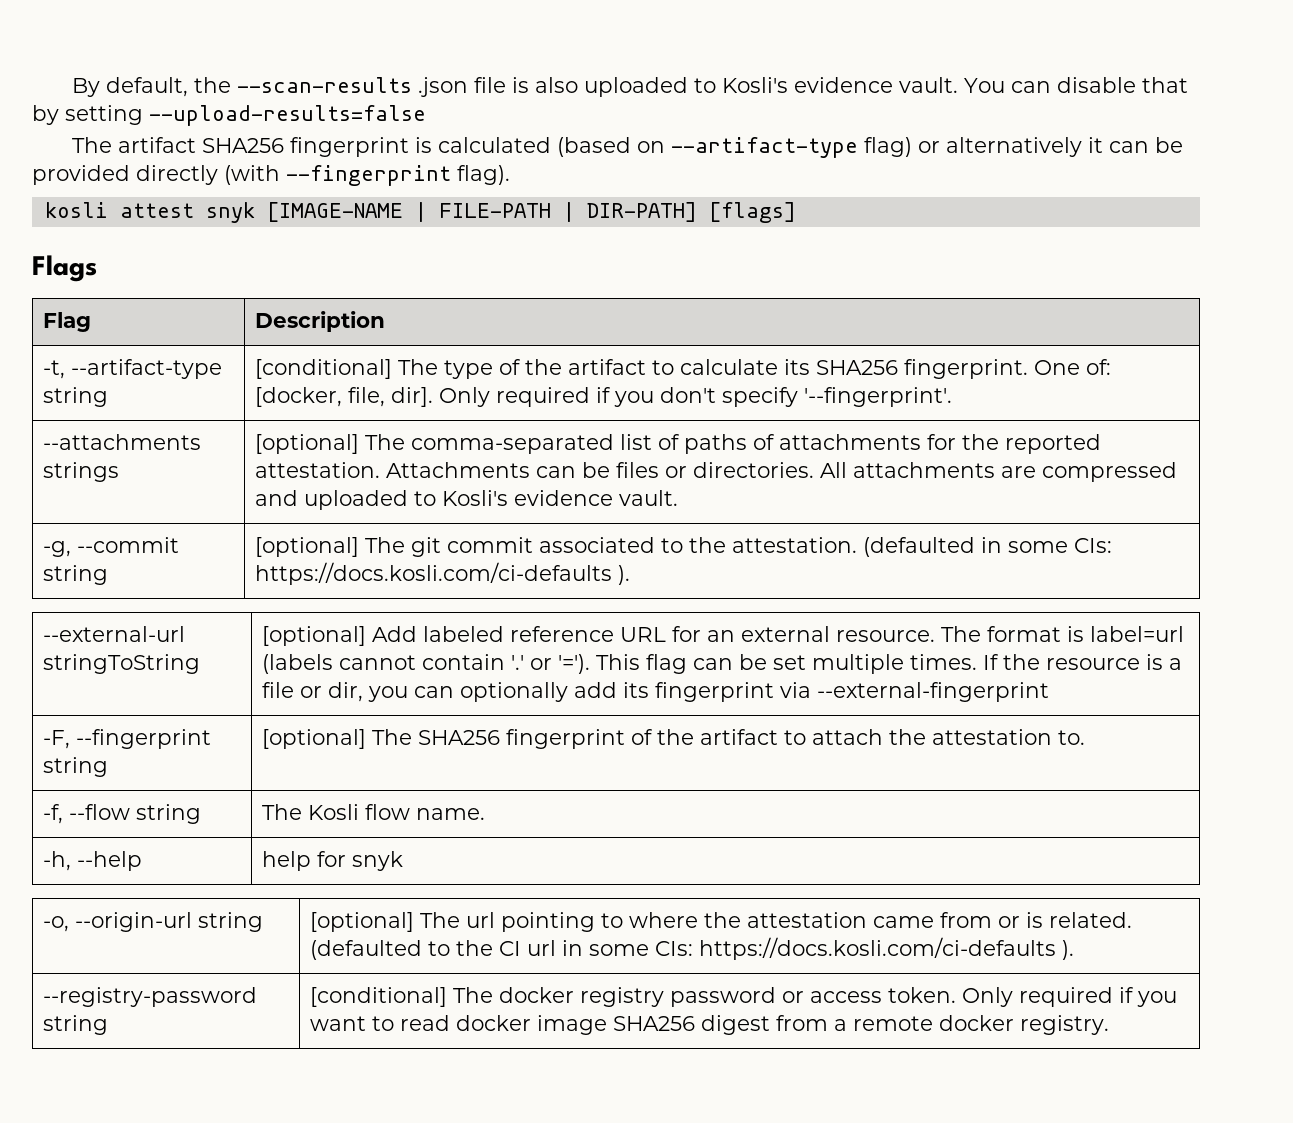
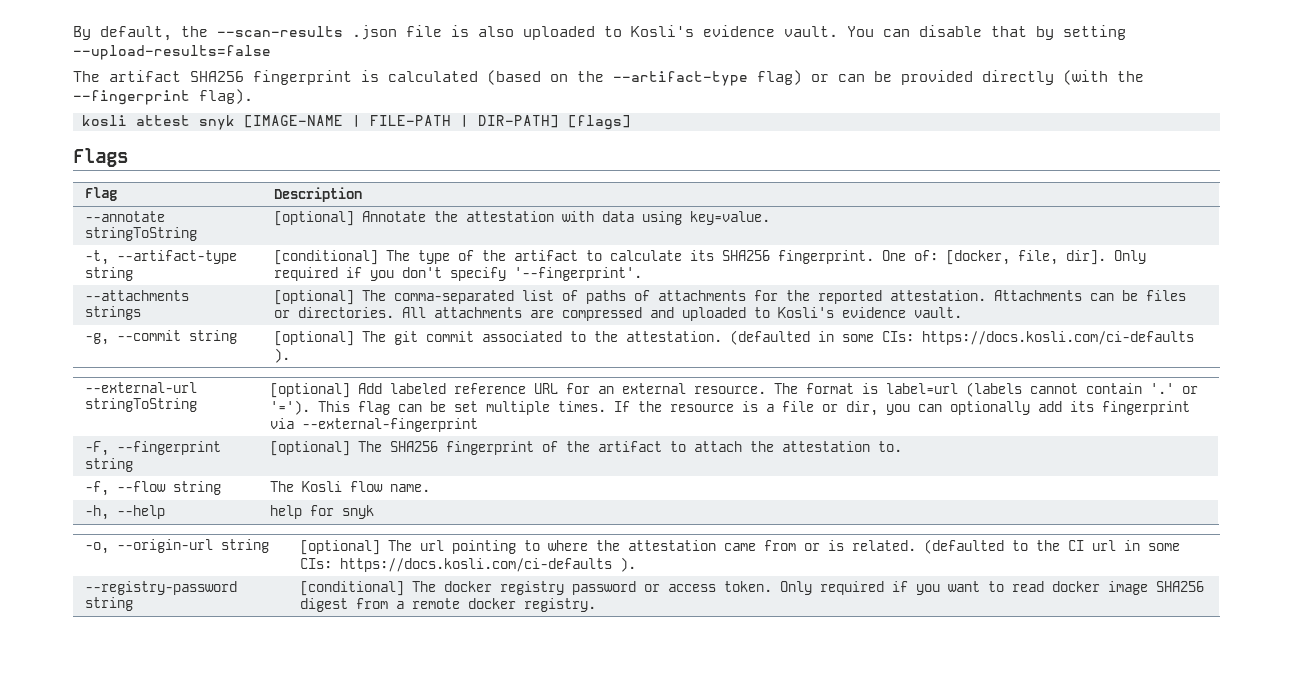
(665, 147) none -> [577,71,604,82] the
[945,137,1103,157] alternatively it -> (829, 78) none
(280, 175) none -> [1117,71,1144,82] the
(386, 321) none -> [84,211,165,222] [84,227,197,241] [273,211,770,226] // --annotate stringToString | [optional] Annotate the attestation with data using key=value.

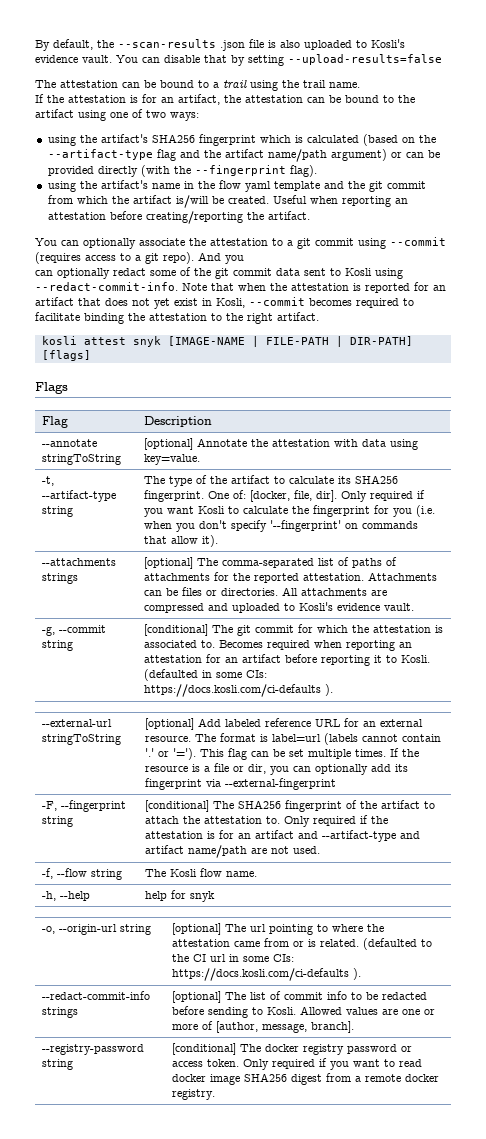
[109,70,352,85] artifact SHA256 fingerprint -> [60,80,360,91] [35,94,415,105] [35,109,199,121] [47,134,291,146] attestation can be bound to a trail using the trail name. // If the attestation is for an artifact, the attestation can be bound to the artifact using one of two ways: // using the artifact's SHA256 fingerprint which
[757,70,802,85] flag) -> [156,149,387,162] flag and the artifact name/path argument)
(253, 96) none -> [47,180,426,192] [47,195,408,208] [47,211,310,224] [35,237,446,249] [35,252,244,264] [35,267,403,279] [35,282,446,293] [35,297,414,309] [35,312,319,324] // using the artifact's name in the flow yaml template and the git commit from which the artifact is/will be created. Useful when reporting an attestation before creating/reporting the artifact. // You can optionally associate the attestation to a git commit using --commit (requires access to a git repo). And you // can optionally redact some of the git commit data sent to Kosli using --redact-commit-info. Note that when the attestation is reported for an artifact that does not yet exist in Kosli, --commit becomes required to facilitate binding the attestation to the right artifact.
[273,250,378,265] [conditional] -> (74, 511) none
[401,267,642,281] don't specify '--fingerprint'. -> [167,505,436,517] [144,520,419,532] [144,535,219,547] want Kosli to calculate the fingerprint for you (i.e. when you don't specify '--fingerprint' on commands that allow it).
[273,331,354,346] [optional] -> [144,624,209,636] [conditional]
[481,331,722,342] associated to the attestation. -> [298,624,444,633] [144,640,413,651] [144,654,431,666] for which the attestation is associated to. Becomes required when reporting an attestation for an artifact before reporting it to Kosli.
[269,441,350,456] [optional] -> [145,800,210,812] [conditional]
(902, 446) none -> [284,815,389,827] [145,830,421,842] [145,845,321,858] Only required if the attestation is for an artifact and --artifact-type and artifact name/path are not used.
(636, 564) none -> [42,991,151,1000] [42,1007,79,1018] [172,991,428,1003] [172,1006,436,1018] [172,1021,355,1033] // --redact-commit-info strings | [optional] The list of commit info to be redacted before sending to Kosli. Allowed values are one or more of [author, message, branch].

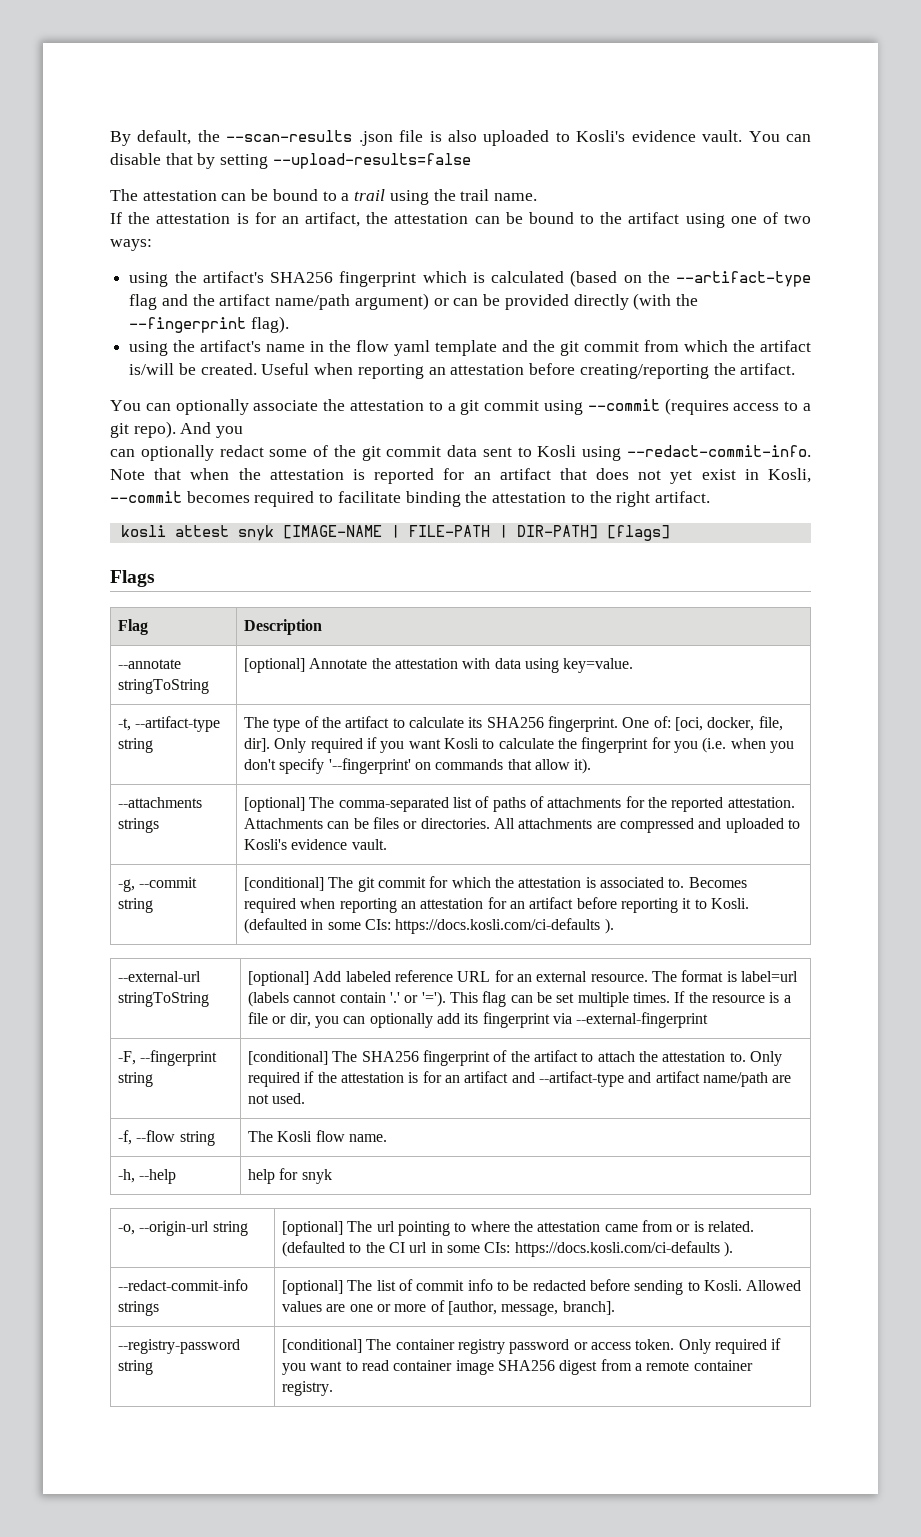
[250,490,291,502] [docker, -> [674,717,755,731] [oci, docker,
[265,1044,300,1052] docker -> [395,1339,455,1350] container
[172,1074,207,1082] docker -> [393,1360,453,1371] container
[405,1074,440,1082] docker -> [693,1360,753,1371] container

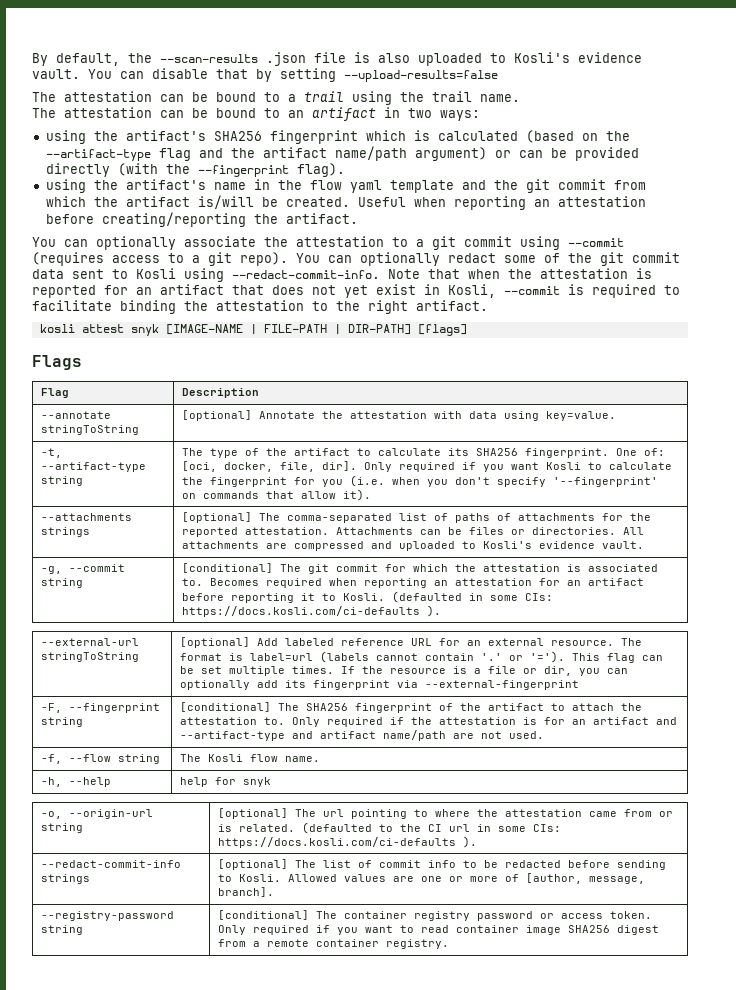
[110,212,778,228] If the attestation is for an artifact, the attestation can be bound to the artifact using one of -> [32,107,400,121] The attestation can be bound to an artifact in
[180,422,244,438] And you // -> [296,253,320,263] You
[186,491,250,503] becomes -> [568,284,584,295] is

